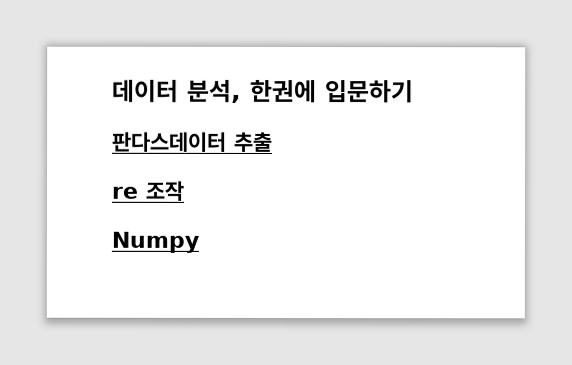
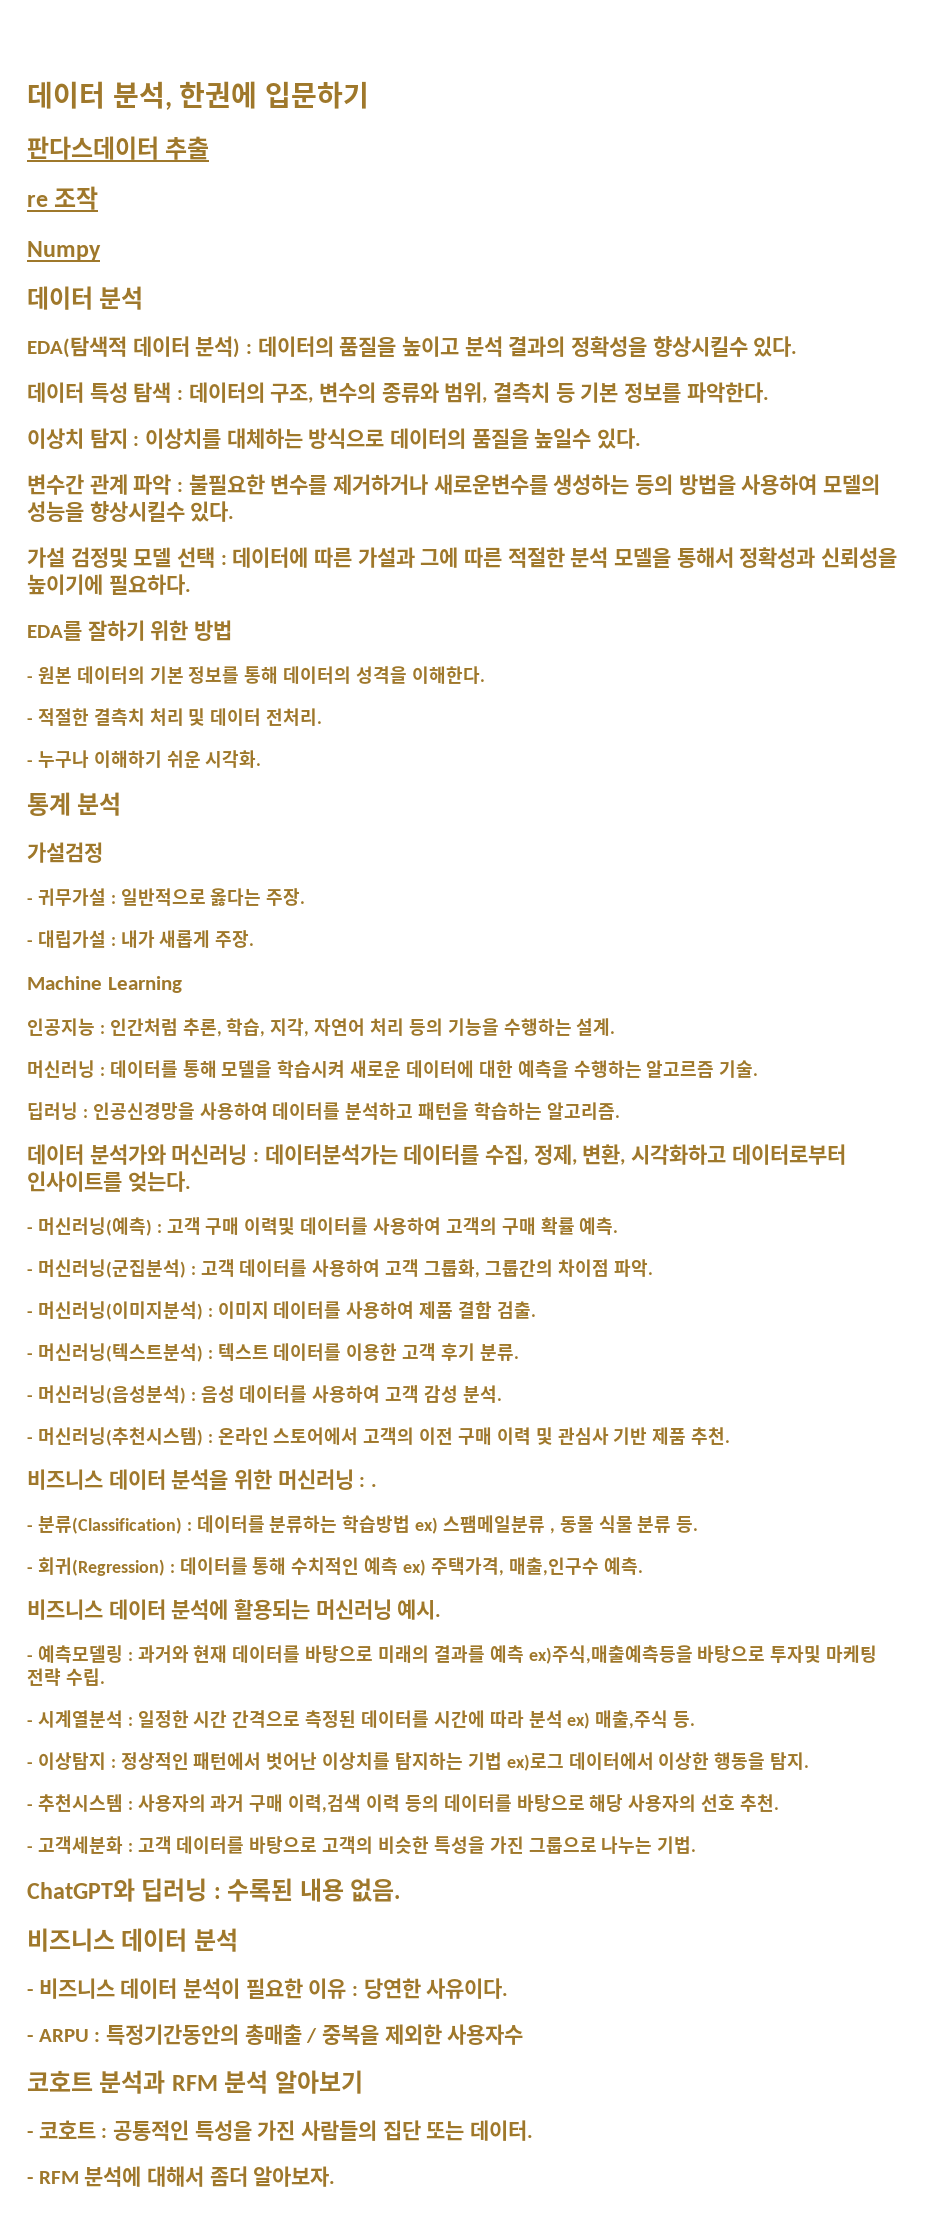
(199, 242) none -> [27,286,144,310] [27,336,798,358] [27,382,769,403] [27,428,642,449] [27,474,881,495] [27,501,235,522] [27,547,898,568] [27,574,191,595] [27,620,233,641] [27,666,485,684] [27,708,323,726] [27,750,262,768] [27,792,122,816] [27,842,103,863] [27,888,306,906] [27,930,255,948] [27,976,182,993] [27,1018,616,1037] [27,1060,759,1078] [27,1102,620,1120] [27,1144,846,1165] [27,1171,191,1192] [27,1217,619,1236] [27,1259,653,1278] [27,1301,536,1320] [27,1343,519,1362] [27,1385,502,1404] [27,1427,731,1446] [27,1469,378,1490] [27,1515,699,1534] [27,1557,643,1576] [27,1599,442,1620] [27,1645,878,1664] [27,1668,105,1686] [27,1710,696,1729] [27,1752,810,1771] [27,1794,780,1813] [27,1836,697,1854] [27,1878,401,1902] [27,1928,238,1952] [27,1978,509,1999] [27,2024,524,2045] [27,2070,363,2094] [27,2120,534,2141] [27,2166,336,2187] // 데이터 분석 // EDA(탐색적 데이터 분석) : 데이터의 품질을 높이고 분석 결과의 정확성을 향상시킬수 있다. // 데이터 특성 탐색 : 데이터의 구조, 변수의 종류와 범위, 결측치 등 기본 정보를 파악한다. // 이상치 탐지 : 이상치를 대체하는 방식으로 데이터의 품질을 높일수 있다. // 변수간 관계 파악 : 불필요한 변수를 제거하거나 새로운변수를 생성하는 등의 방법을 사용하여 모델의 성능을 향상시킬수 있다. // 가설 검정및 모델 선택 : 데이터에 따른 가설과 그에 따른 적절한 분석 모델을 통해서 정확성과 신뢰성을 높이기에 필요하다. // EDA를 잘하기 위한 방법 // - 원본 데이터의 기본 정보를 통해 데이터의 성격을 이해한다. // - 적절한 결측치 처리 및 데이터 전처리. // - 누구나 이해하기 쉬운 시각화. // 통계 분석 // 가설검정 // - 귀무가설 : 일반적으로 옳다는 주장. // - 대립가설 : 내가 새롭게 주장. // Machine Learning // 인공지능 : 인간처럼 추론, 학습, 지각, 자연어 처리 등의 기능을 수행하는 설계. // 머신러닝 : 데이터를 통해 모델을 학습시켜 새로운 데이터에 대한 예측을 수행하는 알고르즘 기술. // 딥러닝 : 인공신경망을 사용하여 데이터를 분석하고 패턴을 학습하는 알고리즘. // 데이터 분석가와 머신러닝 : 데이터분석가는 데이터를 수집, 정제, 변환, 시각화하고 데이터로부터 인사이트를 엊는다. // - 머신러닝(예측) : 고객 구매 이력및 데이터를 사용하여 고객의 구매 확률 예측. // - 머신러닝(군집분석) : 고객 데이터를 사용하여 고객 그룹화, 그룹간의 차이점 파악. // - 머신러닝(이미지분석) : 이미지 데이터를 사용하여 제품 결함 검출. // - 머신러닝(텍스트분석) : 텍스트 데이터를 이용한 고객 후기 분류. // - 머신러닝(음성분석) : 음성 데이터를 사용하여 고객 감성 분석. // - 머신러닝(추천시스템) : 온라인 스토어에서 고객의 이전 구매 이력 및 관심사 기반 제품 추천. // 비즈니스 데이터 분석을 위한 머신러닝 : . // - 분류(Classification) : 데이터를 분류하는 학습방법 ex) 스팸메일분류 , 동물 식물 분류 등. // - 회귀(Regression) : 데이터를 통해 수치적인 예측 ex) 주택가격, 매출,인구수 예측. // 비즈니스 데이터 분석에 활용되는 머신러닝 예시. // - 예측모델링 : 과거와 현재 데이터를 바탕으로 미래의 결과를 예측 ex)주식,매출예측등을 바탕으로 투자및 마케팅 전략 수립. // - 시계열분석 : 일정한 시간 간격으로 측정된 데이터를 시간에 따라 분석 ex) 매출,주식 등. // - 이상탐지 : 정상적인 패턴에서 벗어난 이상치를 탐지하는 기법 ex)로그 데이터에서 이상한 행동을 탐지. // - 추천시스템 : 사용자의 과거 구매 이력,검색 이력 등의 데이터를 바탕으로 해당 사용자의 선호 추천. // - 고객세분화 : 고객 데이터를 바탕으로 고객의 비슷한 특성을 가진 그룹으로 나누는 기법. // ChatGPT와 딥러닝 : 수록된 내용 없음. // 비즈니스 데이터 분석 // - 비즈니스 데이터 분석이 필요한 이유 : 당연한 사유이다. // - ARPU : 특정기간동안의 총매출 / 중복을 제외한 사용자수 // 코호트 분석과 RFM 분석 알아보기 // - 코호트 : 공통적인 특성을 가진 사람들의 집단 또는 데이터. // - RFM 분석에 대해서 좀더 알아보자.

